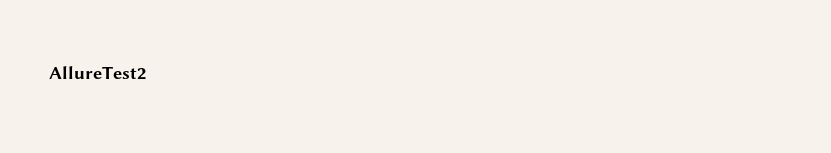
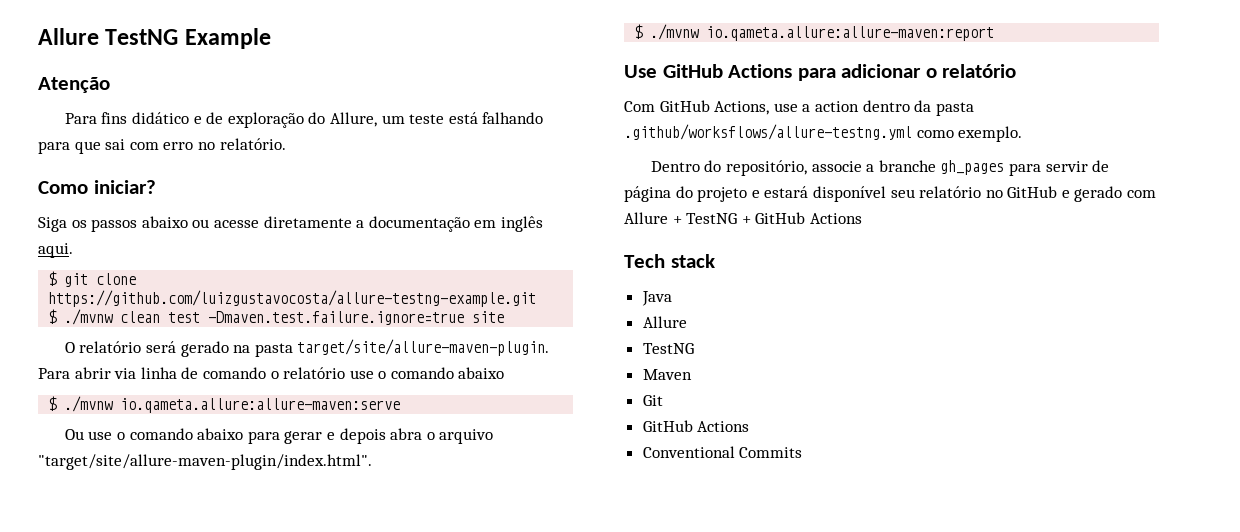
[49,66,147,80] AllureTest2 -> [38,28,271,49] [38,77,110,93] [64,112,544,128] [38,138,286,154] [38,180,156,194] [38,216,543,232] [38,243,73,258] [48,271,137,287] [48,290,537,307] [48,309,505,325] [64,339,550,357] [38,367,505,379] [48,396,401,413] [64,428,494,444] [38,454,372,470] [634,24,995,41] [624,64,1017,81] [624,100,974,116] [624,124,1023,142] [650,160,1110,176] [624,186,1157,202] [624,212,862,224] [624,254,715,268] [641,291,672,306] [642,316,687,328] [642,343,694,354] [642,369,692,380] [642,395,663,406] [642,420,750,432] [642,446,803,458] Allure TestNG Example // Atenção // Para fins didático e de exploração do Allure, um teste está falhando para que sai com erro no relatório. // Como iniciar? // Siga os passos abaixo ou acesse diretamente a documentação em inglês aqui. // $ git clone https://github.com/luizgustavocosta/allure-testng-example.git // $ ./mvnw clean test -Dmaven.test.failure.ignore=true site // O relatório será gerado na pasta target/site/allure-maven-plugin. Para abrir via linha de comando o relatório use o comando abaixo // $ ./mvnw io.qameta.allure:allure-maven:serve // Ou use o comando abaixo para gerar e depois abra o arquivo "target/site/allure-maven-plugin/index.html". // $ ./mvnw io.qameta.allure:allure-maven:report // Use GitHub Actions para adicionar o relatório // Com GitHub Actions, use a action dentro da pasta .github/worksflows/allure-testng.yml como exemplo. // Dentro do repositório, associe a branche gh_pages para servir de página do projeto e estará disponível seu relatório no GitHub e gerado com Allure + TestNG + GitHub Actions // Tech stack // Java // Allure // TestNG // Maven // Git // GitHub Actions // Conventional Commits

